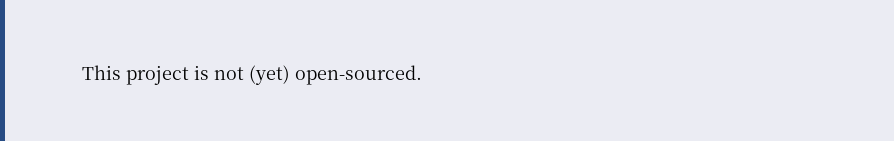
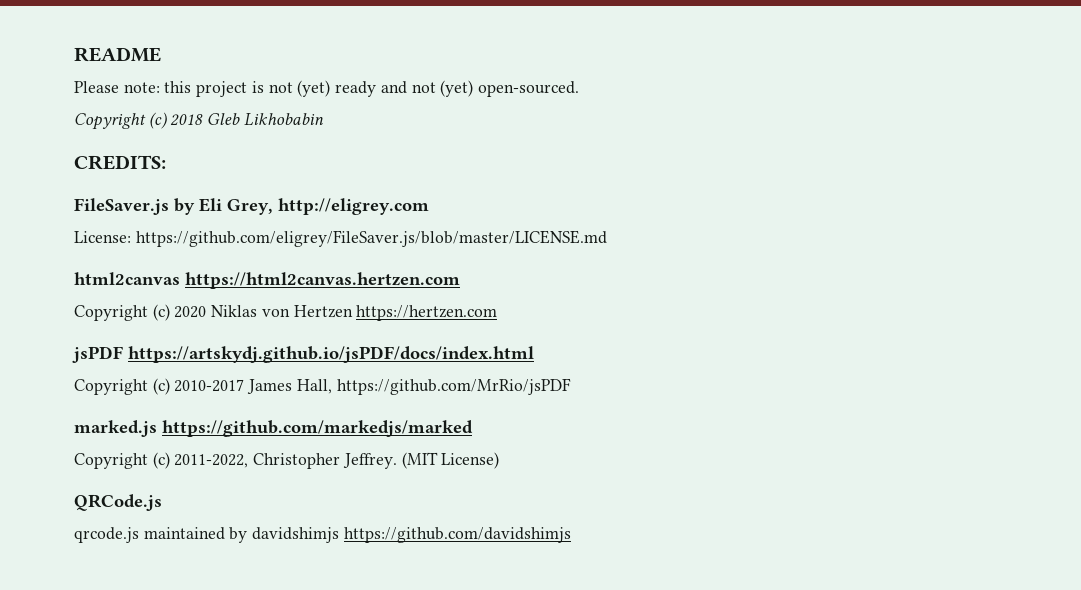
[82,65,422,85] This project is not (yet) open-sourced. -> [74,47,161,62] [74,80,579,97] [74,112,324,130] [74,155,166,170] [74,198,429,215] [74,230,607,247] [74,272,460,289] [74,304,498,321] [72,346,534,363] [74,378,571,395] [74,420,473,437] [74,452,500,469] [74,494,162,511] [74,527,571,543] README // Please note: this project is not (yet) ready and not (yet) open-sourced. // Copyright (c) 2018 Gleb Likhobabin // CREDITS: // FileSaver.js by Eli Grey, http://eligrey.com // License: https://github.com/eligrey/FileSaver.js/blob/master/LICENSE.md // html2canvas https://html2canvas.hertzen.com // Copyright (c) 2020 Niklas von Hertzen https://hertzen.com // jsPDF https://artskydj.github.io/jsPDF/docs/index.html // Copyright (c) 2010-2017 James Hall, https://github.com/MrRio/jsPDF // marked.js https://github.com/markedjs/marked // Copyright (c) 2011-2022, Christopher Jeffrey. (MIT License) // QRCode.js // qrcode.js maintained by davidshimjs https://github.com/davidshimjs

